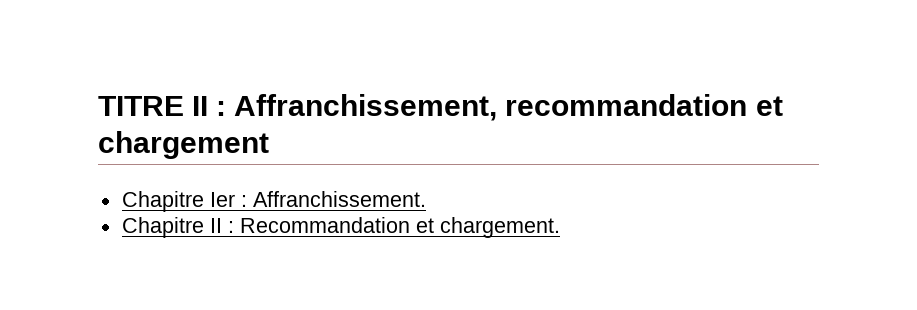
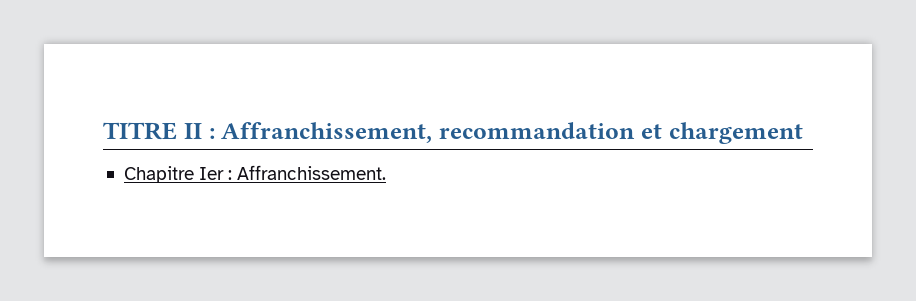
[121,217,560,238] // Chapitre II : Recommandation et chargement. -> (387, 172) none

